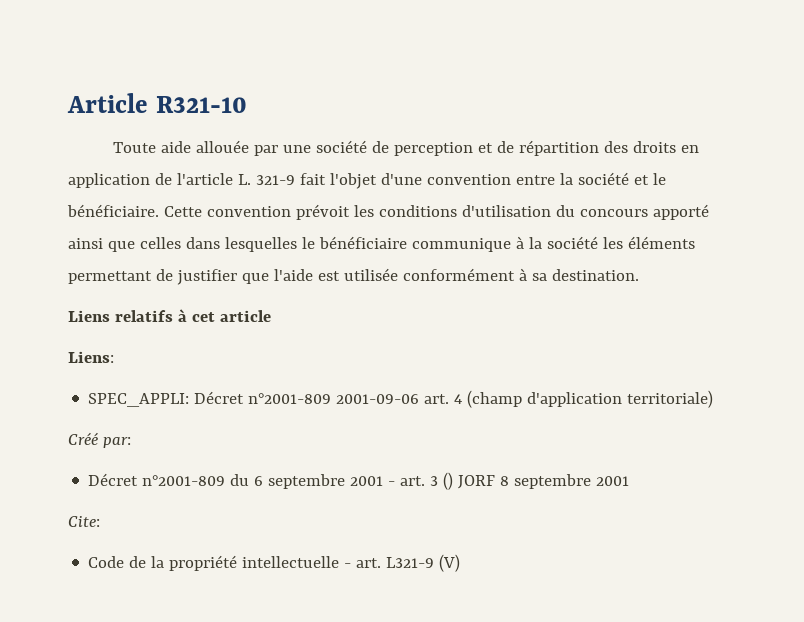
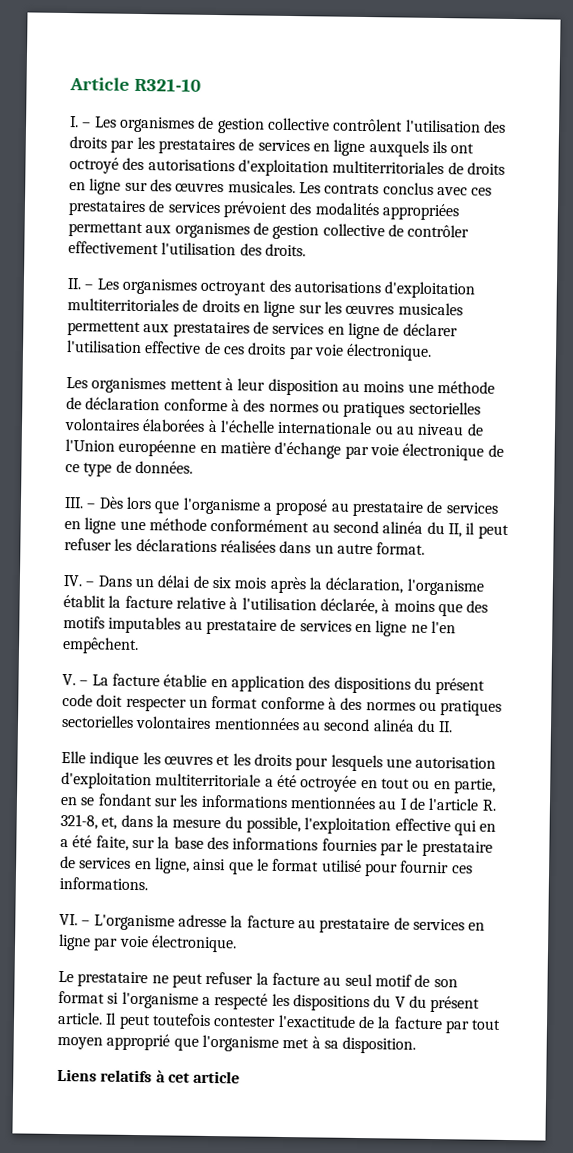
[113,140,700,156] [68,172,666,189] [67,204,709,220] [68,236,695,252] [68,268,515,285] Toute aide allouée par une société de perception et de répartition des droits en application de l'article L. 321-9 fait l'objet d'une convention entre la société et le bénéficiaire. Cette convention prévoit les conditions d'utilisation du concours apporté ainsi que celles dans lesquelles le bénéficiaire communique à la société les éléments permettant de justifier que l'aide est utilisée conformément -> [70,116,506,134] [69,136,475,157] [69,157,505,177] [69,178,493,196] [68,200,460,221] [68,222,470,240] [68,241,306,257] [67,278,476,299] [67,298,463,318] [67,321,458,340] [66,340,433,361] [66,377,495,396] [66,397,481,418] [64,418,484,436] [65,439,504,461] [65,460,193,477] [64,496,499,517] [64,517,509,539] [64,538,426,555] [63,575,484,596] [63,595,489,617] [63,616,456,637] [62,637,139,655] [62,673,486,695] [62,693,503,716] [61,714,454,733] [61,750,497,772] [61,771,496,794] [60,793,497,811] [60,813,497,836] [60,835,493,857] [60,855,473,877] [59,876,148,891] [59,913,486,934] [58,933,237,953] [58,970,458,988] [58,990,481,1013] [57,1011,502,1034] [57,1033,310,1052] I. – Les organismes de gestion collective contrôlent l'utilisation des droits par les prestataires de services en ligne auxquels ils ont octroyé des autorisations d'exploitation multiterritoriales de droits en ligne sur des œuvres musicales. Les contrats conclus avec ces prestataires de services prévoient des modalités appropriées permettant aux organismes de gestion collective de contrôler effectivement l'utilisation des droits. // II. – Les organismes octroyant des autorisations d'exploitation multiterritoriales de droits en ligne sur les œuvres musicales permettent aux prestataires de services en ligne de déclarer l'utilisation effective de ces droits par voie électronique. // Les organismes mettent à leur disposition au moins une méthode de déclaration conforme à des normes ou pratiques sectorielles volontaires élaborées à l'échelle internationale ou au niveau de l'Union européenne en matière d'échange par voie électronique de ce type de données. // III. – Dès lors que l'organisme a proposé au prestataire de services en ligne une méthode conformément au second alinéa du II, il peut refuser les déclarations réalisées dans un autre format. // IV. – Dans un délai de six mois après la déclaration, l'organisme établit la facture relative à l'utilisation déclarée, à moins que des motifs imputables au prestataire de services en ligne ne l'en empêchent. // V. – La facture établie en application des dispositions du présent code doit respecter un format conforme à des normes ou pratiques sectorielles volontaires mentionnées au second alinéa du II. // Elle indique les œuvres et les droits pour lesquels une autorisation d'exploitation multiterritoriale a été octroyée en tout ou en partie, en se fondant sur les informations mentionnées au I de l'article R. 321-8, et, dans la mesure du possible, l'exploitation effective qui en a été faite, sur la base des informations fournies par le prestataire de services en ligne, ainsi que le format utilisé pour fournir ces informations. // VI. – L'organisme adresse la facture au prestataire de services en ligne par voie électronique. // Le prestataire ne peut refuser la facture au seul motif de son format si l'organisme a respecté les dispositions du V du présent article. Il peut toutefois contester l'exactitude de la facture par tout moyen approprié que l'organisme met
[551,269,639,281] destination. -> [342,1036,417,1054] disposition.
[68,351,114,363] [88,390,714,408] [68,432,131,448] [88,472,630,490] [68,516,100,527] [88,554,461,572] // Liens: // SPEC_APPLI: Décret n°2001-809 2001-09-06 art. 4 (champ d'application territoriale) // Créé par: // Décret n°2001-809 du 6 septembre 2001 - art. 3 () JORF 8 septembre 2001 // Cite: // Code de la propriété intellectuelle - art. L321-9 (V) -> (241, 1077) none

